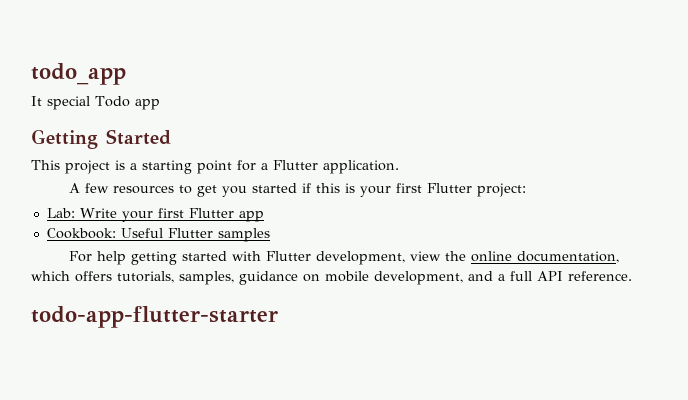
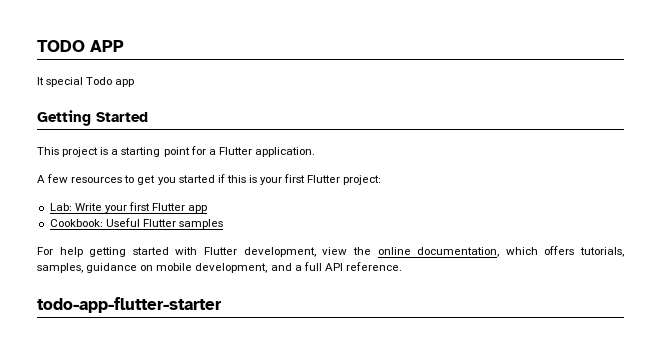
[31,63,126,85] todo_app -> [37,40,124,52] TODO APP

